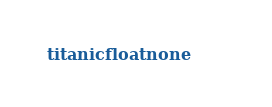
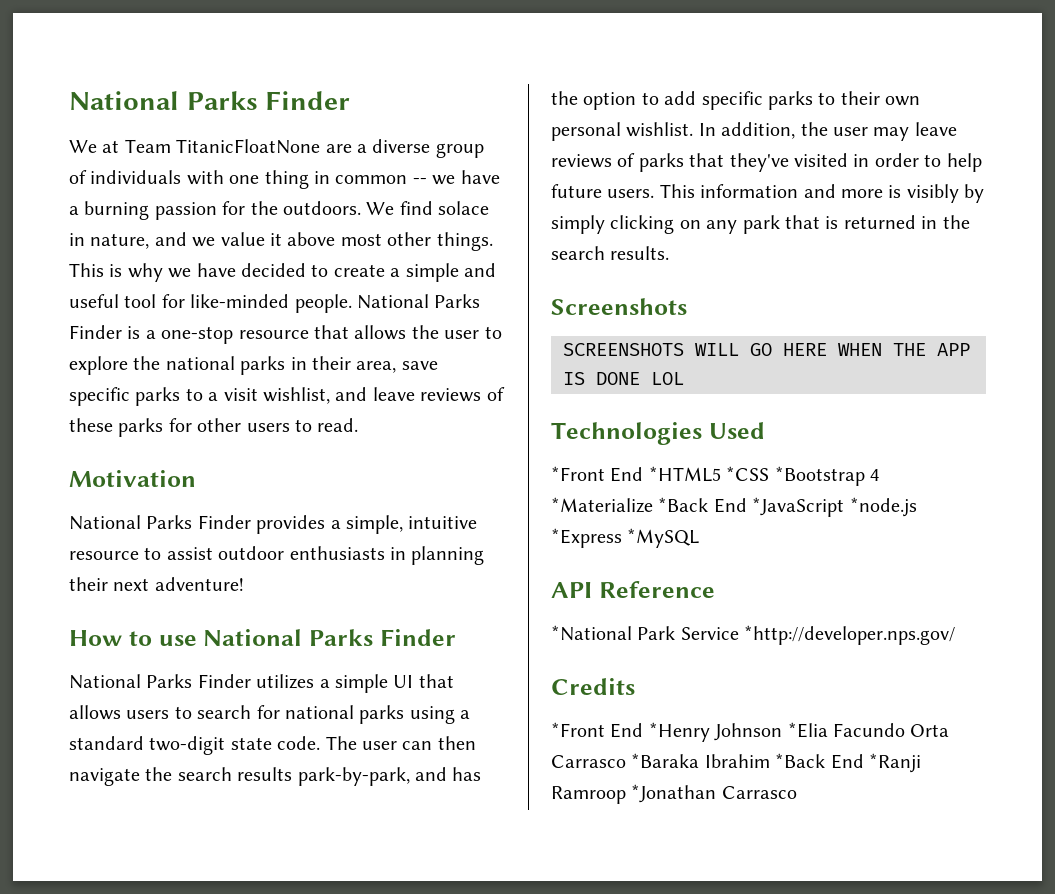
[47,48,191,60] titanicfloatnone -> [69,91,351,110] [69,139,484,158] [69,170,500,189] [69,201,490,220] [69,232,493,251] [69,263,496,282] [69,294,481,313] [69,325,502,344] [69,356,438,375] [69,387,505,406] [69,418,359,437] [69,470,196,487] [69,515,478,534] [69,546,485,565] [69,577,244,591] [69,629,456,646] [69,674,454,693] [69,705,471,724] [69,736,476,755] [69,767,482,786] [551,91,921,110] [551,122,957,141] [551,153,982,172] [551,184,985,203] [551,215,970,234] [551,246,670,260] [551,298,687,315] [563,343,970,356] [563,372,684,385] [551,422,765,445] [551,466,879,486] [551,497,917,517] [551,528,700,548] [551,581,715,598] [551,625,956,645] [551,678,635,695] [551,722,950,742] [551,753,921,773] [551,784,797,804] National Parks Finder // We at Team TitanicFloatNone are a diverse group of individuals with one thing in common -- we have a burning passion for the outdoors. We find solace in nature, and we value it above most other things. This is why we have decided to create a simple and useful tool for like-minded people. National Parks Finder is a one-stop resource that allows the user to explore the national parks in their area, save specific parks to a visit wishlist, and leave reviews of these parks for other users to read. // Motivation // National Parks Finder provides a simple, intuitive resource to assist outdoor enthusiasts in planning their next adventure! // How to use National Parks Finder // National Parks Finder utilizes a simple UI that allows users to search for national parks using a standard two-digit state code. The user can then navigate the search results park-by-park, and has the option to add specific parks to their own personal wishlist. In addition, the user may leave reviews of parks that they've visited in order to help future users. This information and more is visibly by simply clicking on any park that is returned in the search results. // Screenshots // SCREENSHOTS WILL GO HERE WHEN THE APP IS DONE LOL // Technologies Used // *Front End *HTML5 *CSS *Bootstrap 4 *Materialize *Back End *JavaScript *node.js *Express *MySQL // API Reference // *National Park Service *http://developer.nps.gov/ // Credits // *Front End *Henry Johnson *Elia Facundo Orta Carrasco *Baraka Ibrahim *Back End *Ranji Ramroop *Jonathan Carrasco

